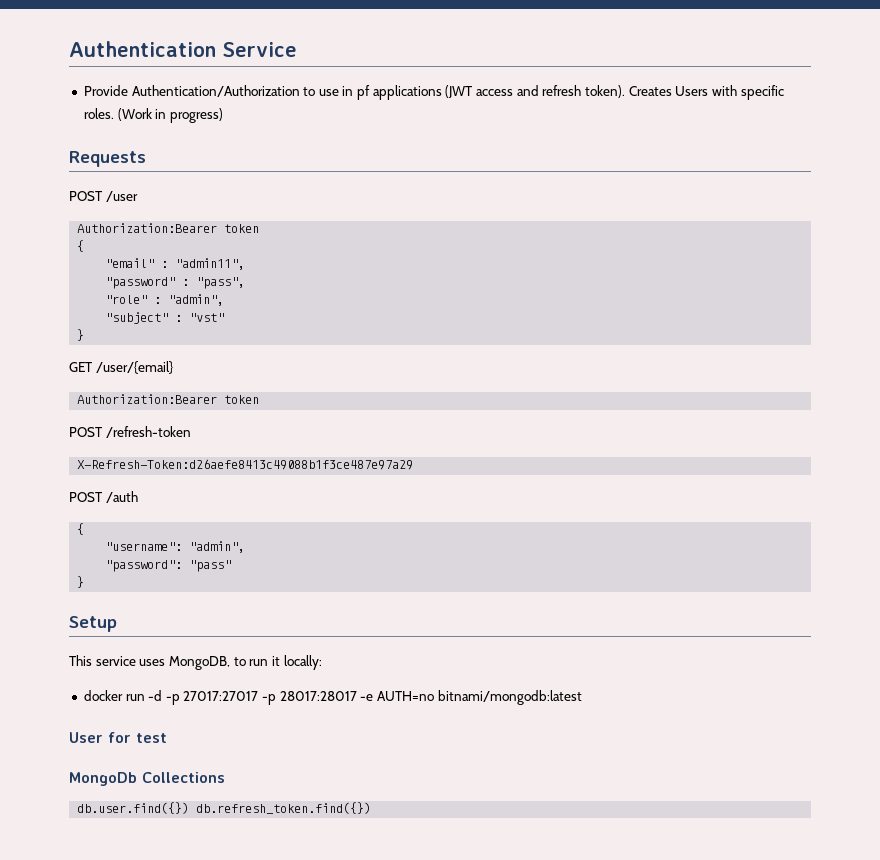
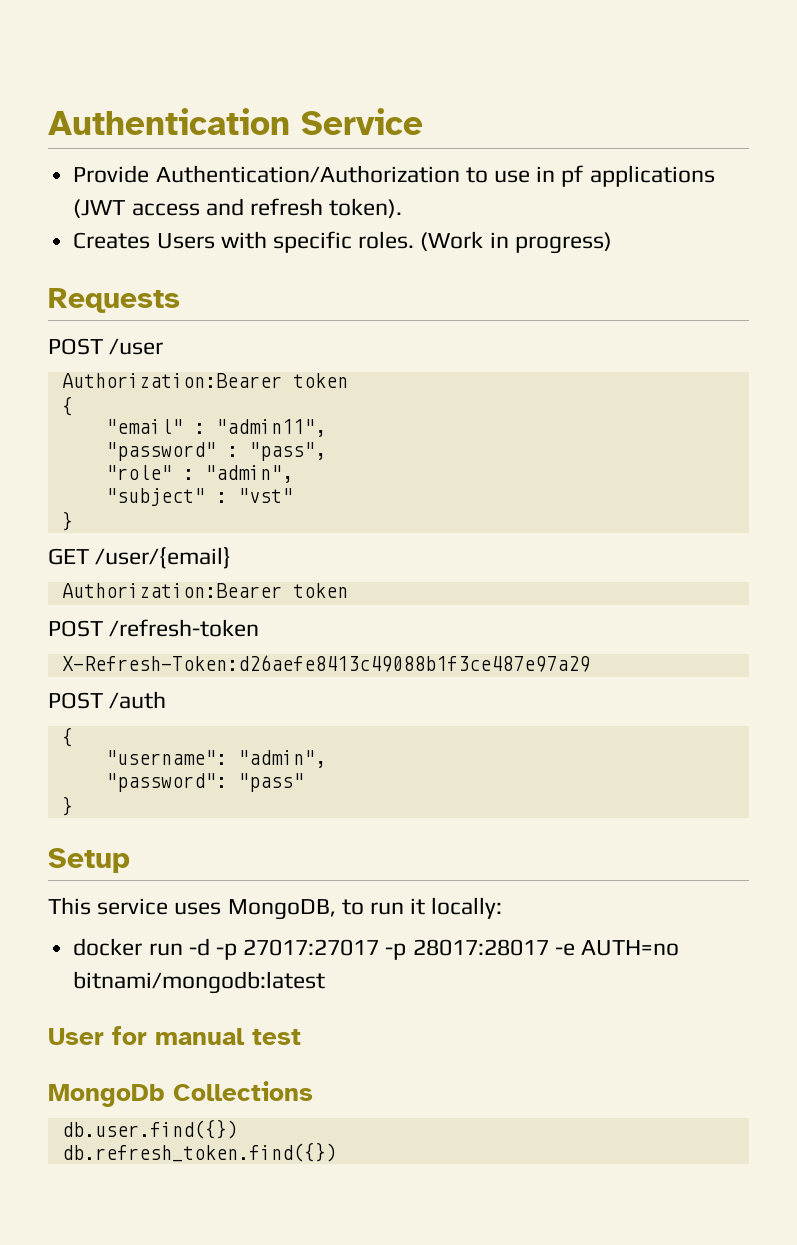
(625, 91) none -> (403, 208) //
(131, 737) none -> [155,1028,245,1045] manual
(190, 808) none -> (238, 1129) //

